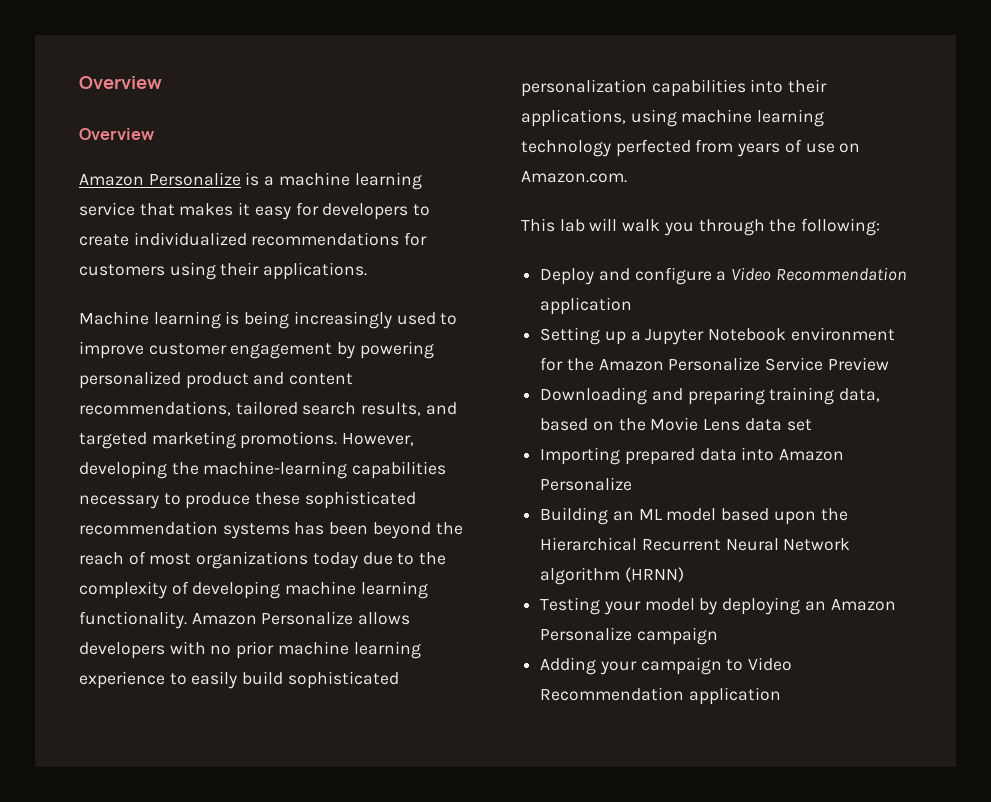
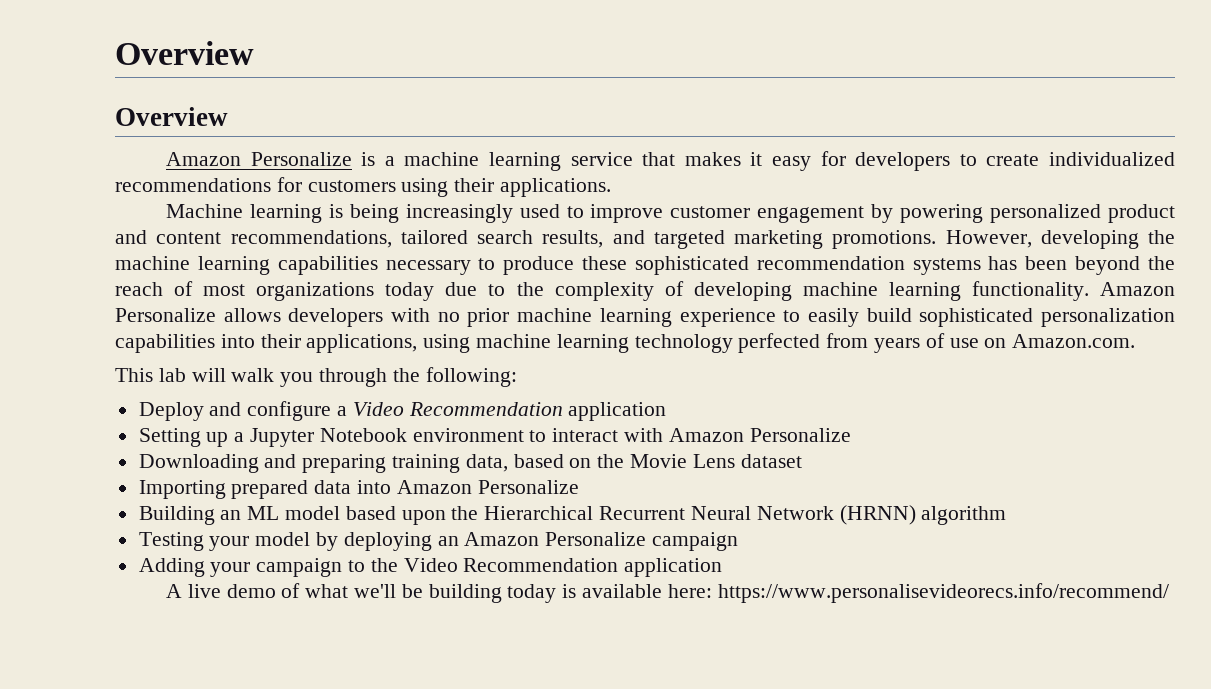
[203,461,348,479] machine-learning -> [115,256,270,275] machine learning
[540,357,889,371] for the Amazon Personalize Service Preview -> [529,428,851,442] to interact with Amazon Personalize
[744,418,812,431] data set -> [740,454,802,468] dataset
(851, 544) none -> [839,505,916,525] (HRNN)
[624,567,684,582] (HRNN) -> (1007, 515) none
[748,657,793,671] [540,687,781,705] Video Recommendation application -> [370,558,723,577] [165,583,1169,603] the Video Recommendation application // A live demo of what we'll be building today is available here: https://www.personalisevideorecs.info/recommend/

